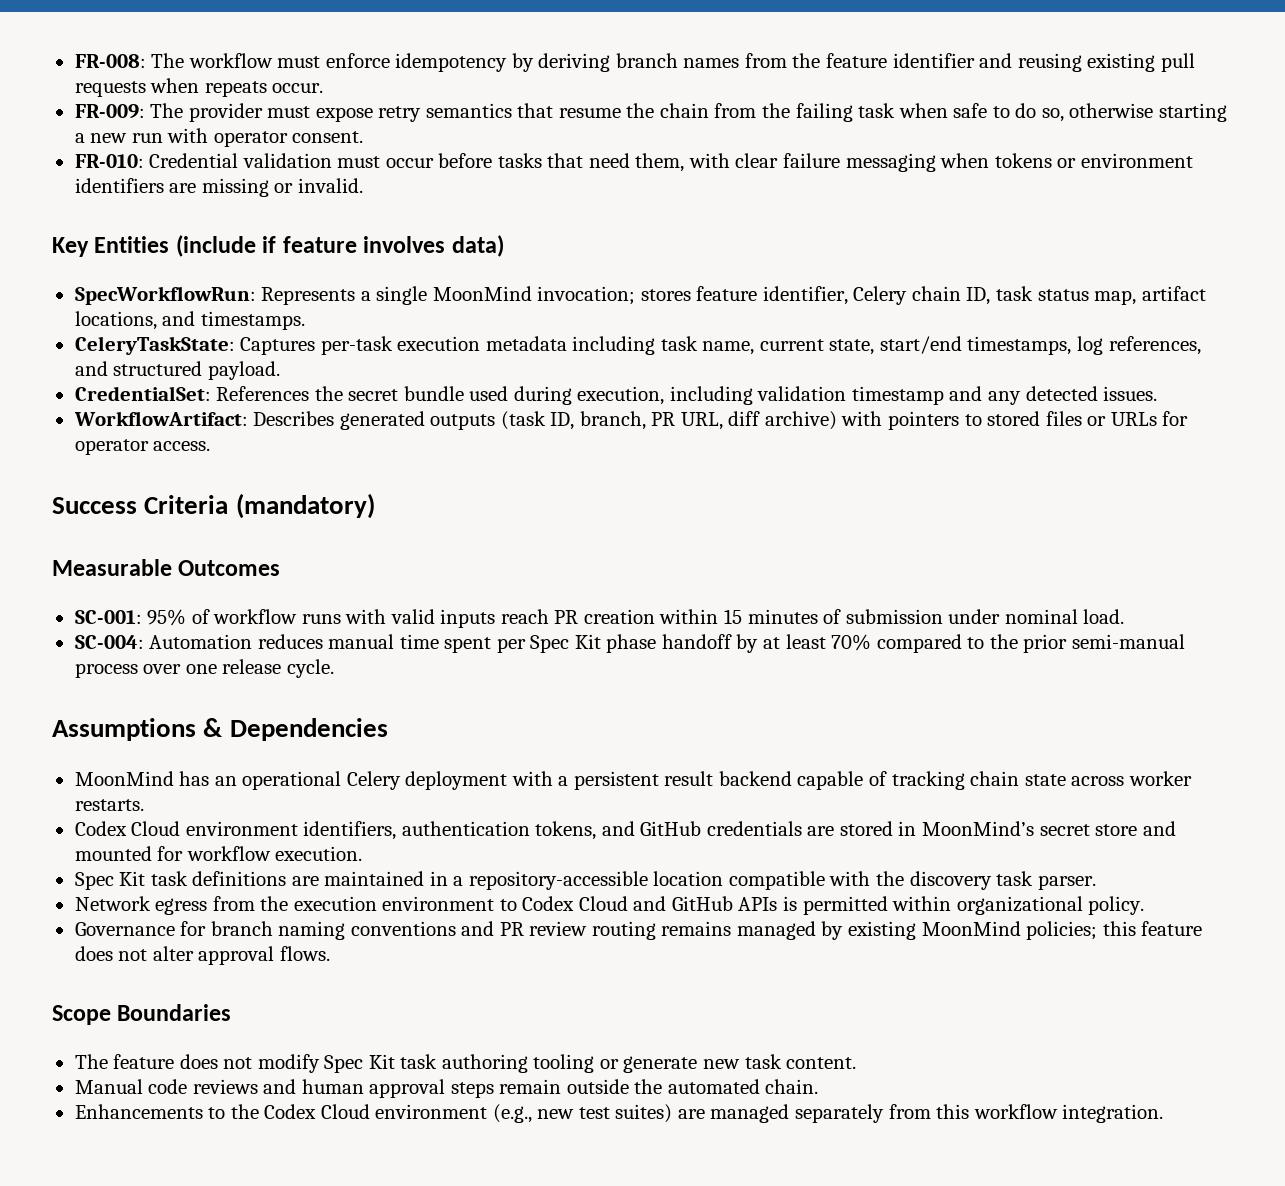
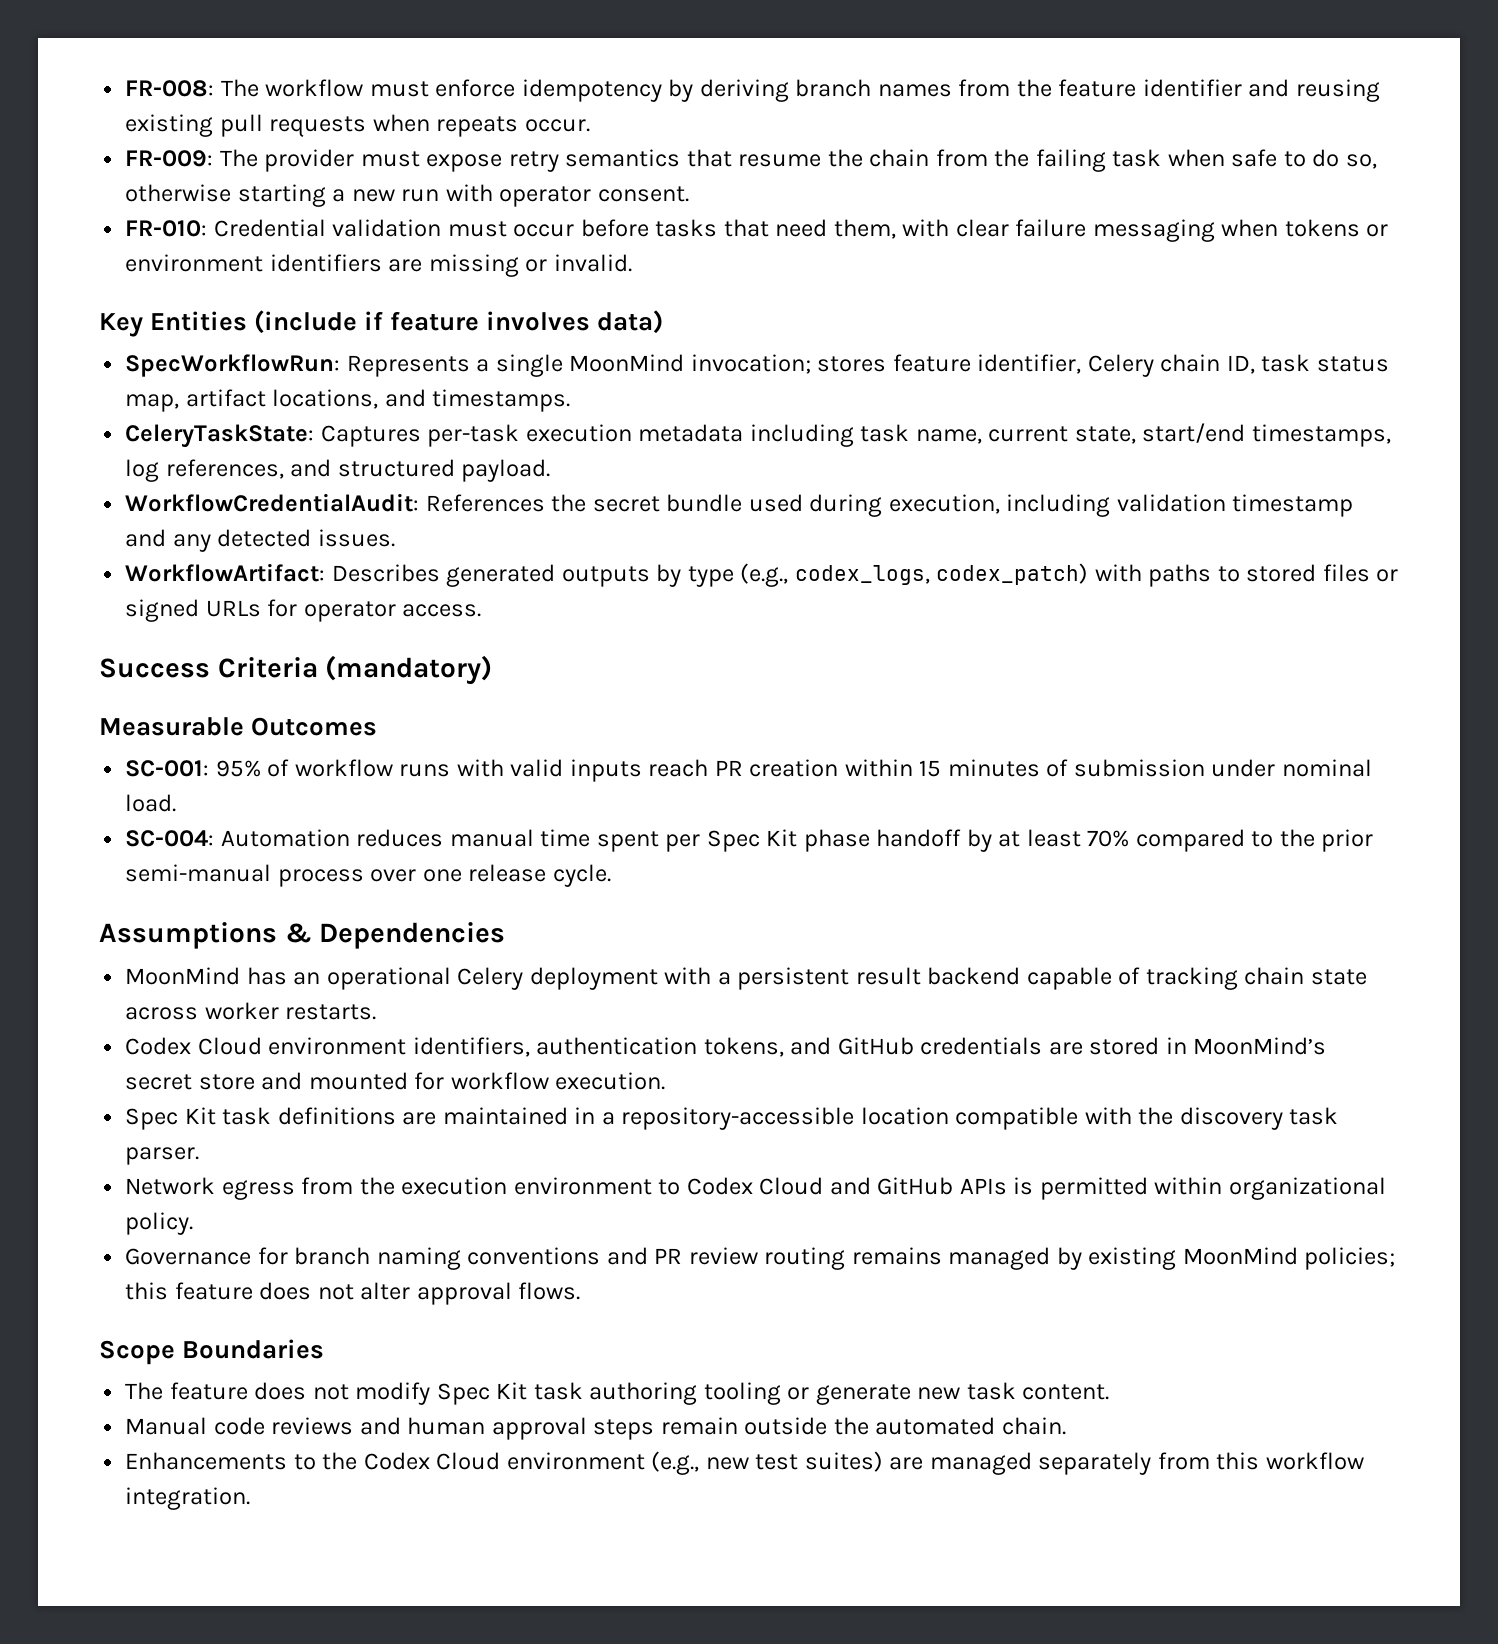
[74,386,211,401] CredentialSet: -> [125,493,420,512] WorkflowCredentialAudit:
[500,411,959,430] (task ID, branch, PR URL, diff archive) with pointers -> [656,563,1212,587] by type (e.g., codex_logs, codex_patch) with paths
(1107, 421) none -> [125,599,200,622] signed

